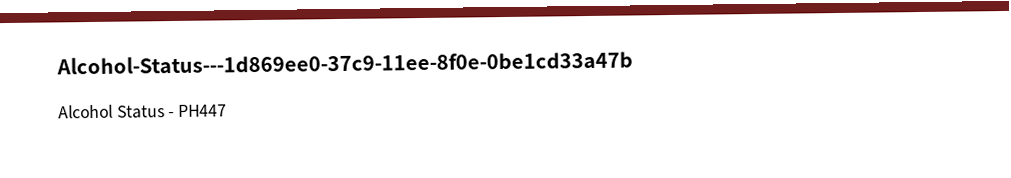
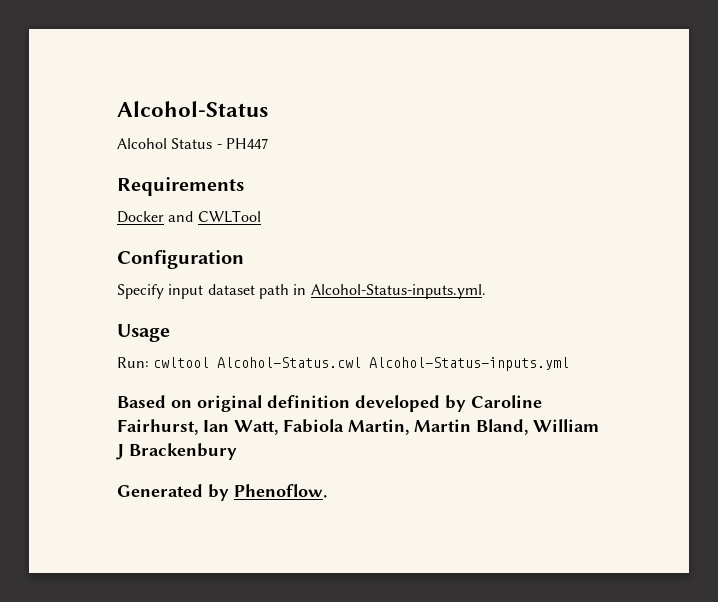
[56,50,633,75] Alcohol-Status---1d869ee0-37c9-11ee-8f0e-0be1cd33a47b -> [117,101,268,117] Alcohol-Status
(228, 110) none -> [117,177,244,196] [117,210,261,223] [117,250,244,269] [117,284,486,299] [117,324,170,342] [117,357,570,371] [117,395,542,412] [117,419,599,435] [116,443,237,460] [117,484,327,501] // Requirements // Docker and CWLTool // Configuration // Specify input dataset path in Alcohol-Status-inputs.yml. // Usage // Run: cwltool Alcohol-Status.cwl Alcohol-Status-inputs.yml // Based on original definition developed by Caroline Fairhurst, Ian Watt, Fabiola Martin, Martin Bland, William J Brackenbury // Generated by Phenoflow.

